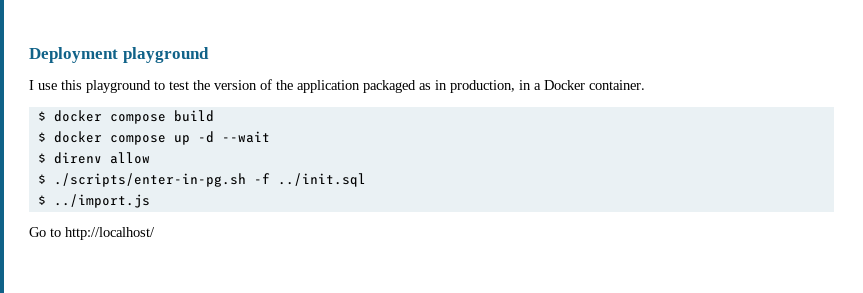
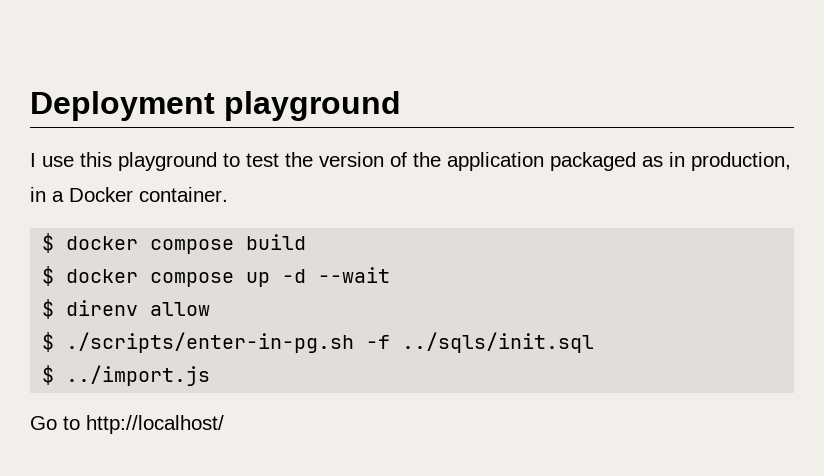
[277,173,366,187] ../init.sql -> [402,332,595,353] ../sqls/init.sql

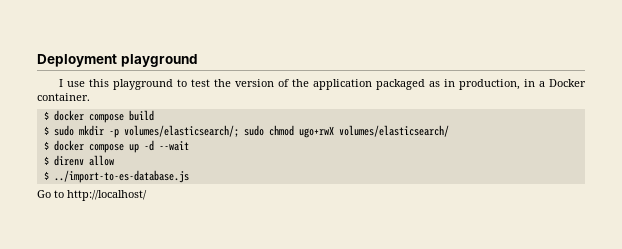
(307, 242) none -> [43,125,449,138] // $ sudo mkdir -p volumes/elasticsearch/; sudo chmod ugo+rwX volumes/elasticsearch/
[66,332,595,353] [42,365,211,386] ./scripts/enter-in-pg.sh -f ../sqls/init.sql // $ ../import.js -> [53,170,189,183] ../import-to-es-database.js

